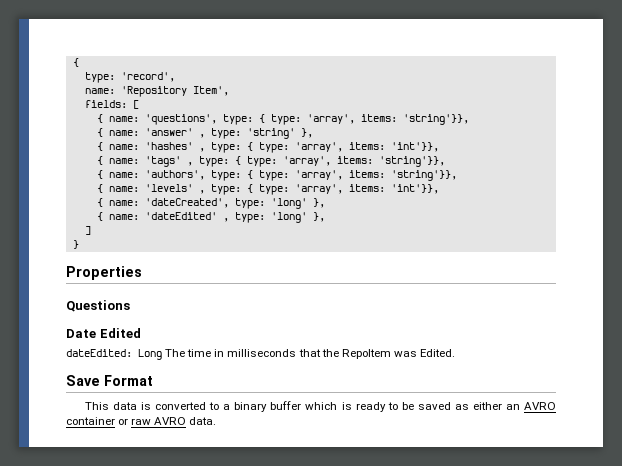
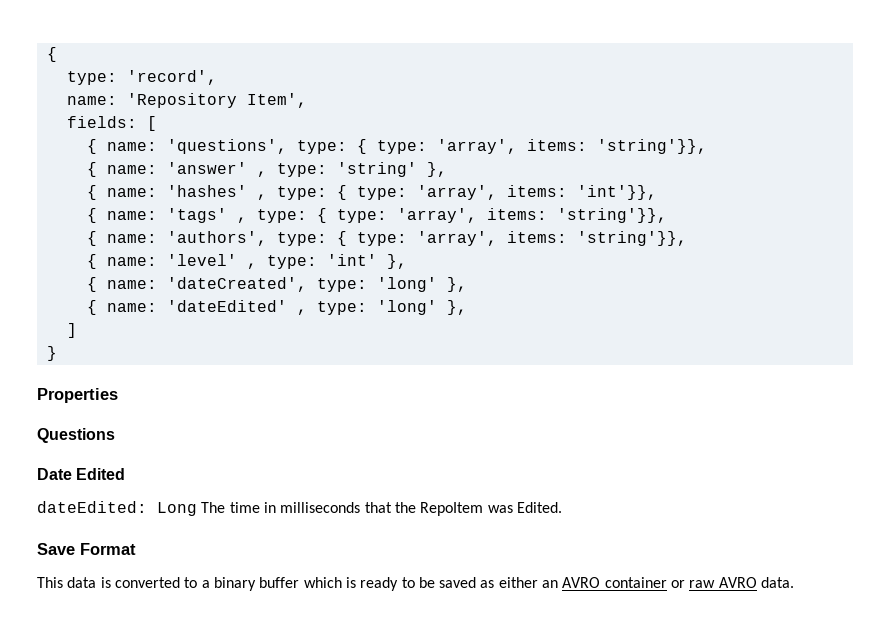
[144,184,439,195] 'levels' , type: { type: 'array', items: 'int'}}, -> [166,254,407,269] 'level' , type: 'int' },

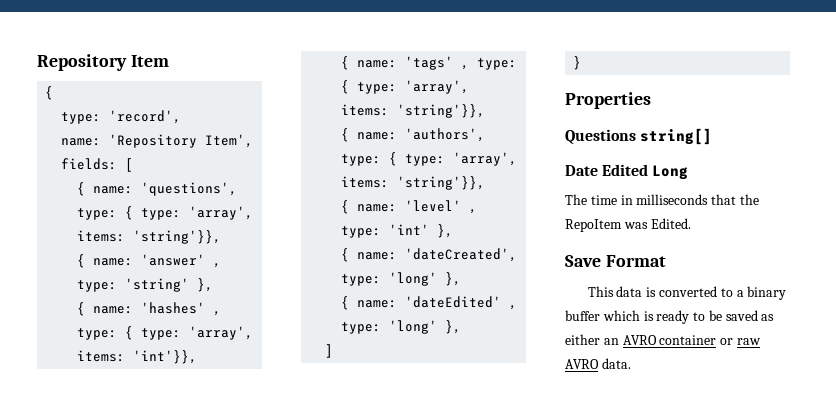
(46, 54) none -> [37,54,169,71] Repository Item //
(115, 435) none -> [640,128,713,145] string[]
[37,501,197,516] // dateEdited: Long -> [652,165,689,180] Long //

